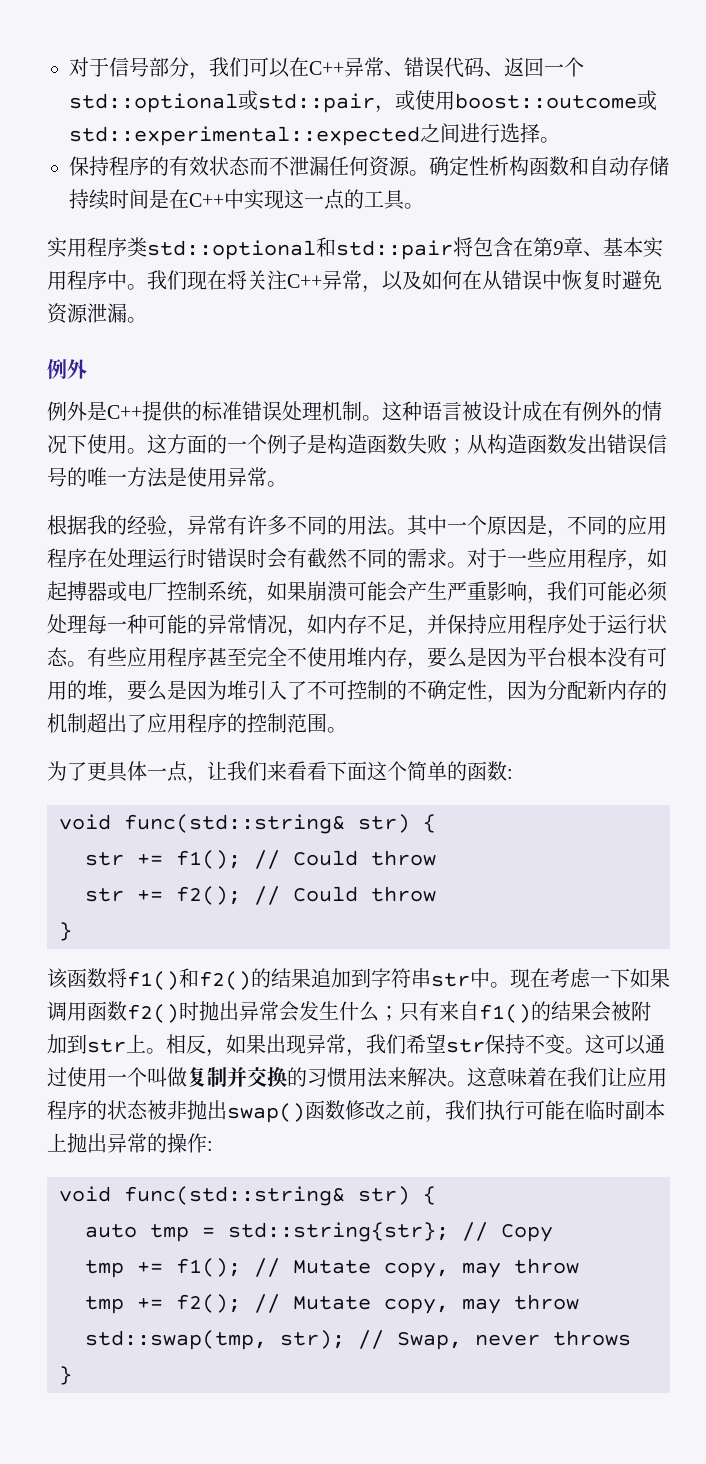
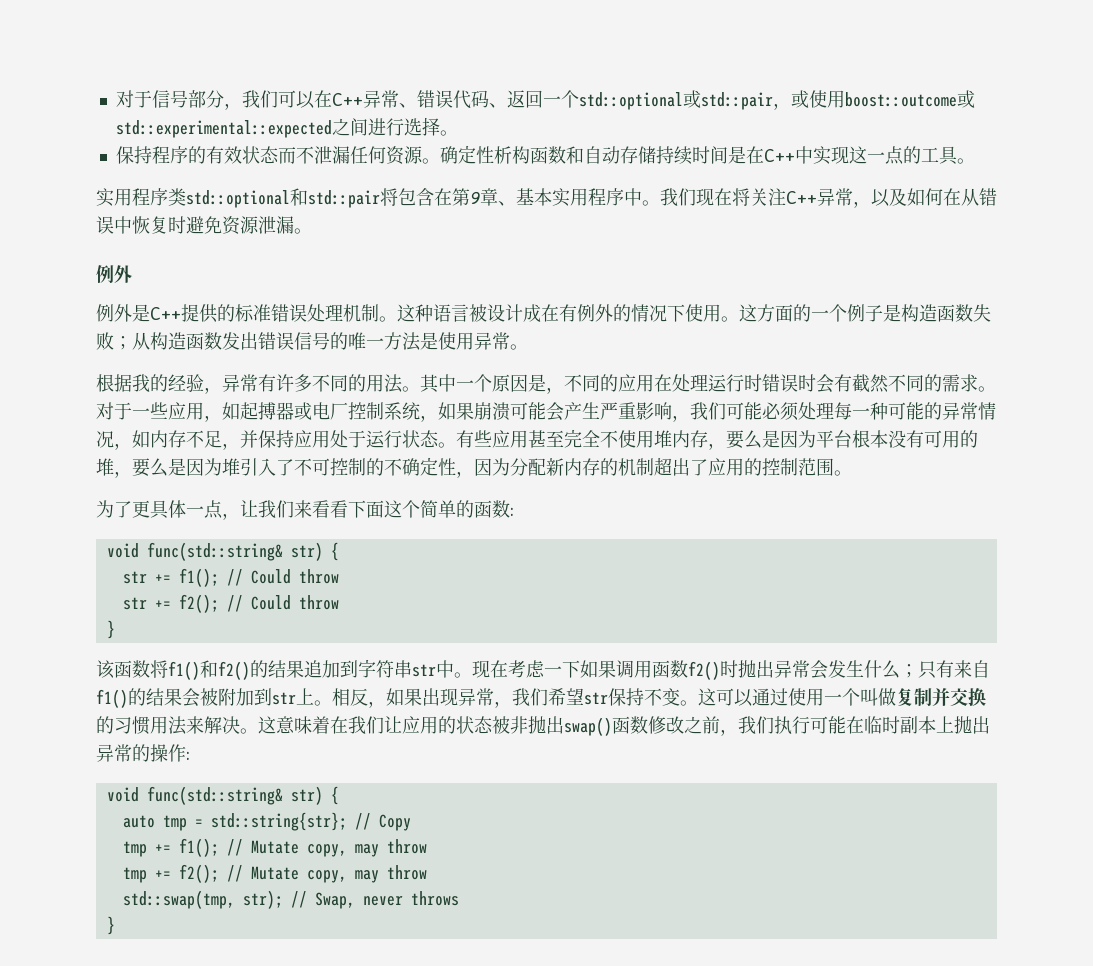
[47,548,87,568] 程序 -> (654, 383) none
[587,548,627,568] 程序 -> (204, 411) none
[527,614,567,634] 程序 -> (330, 439) none
[167,647,207,667] 程序 -> (528, 439) none
[187,713,227,733] 程序 -> (744, 467) none
[47,1100,87,1120] 程序 -> (438, 725) none

